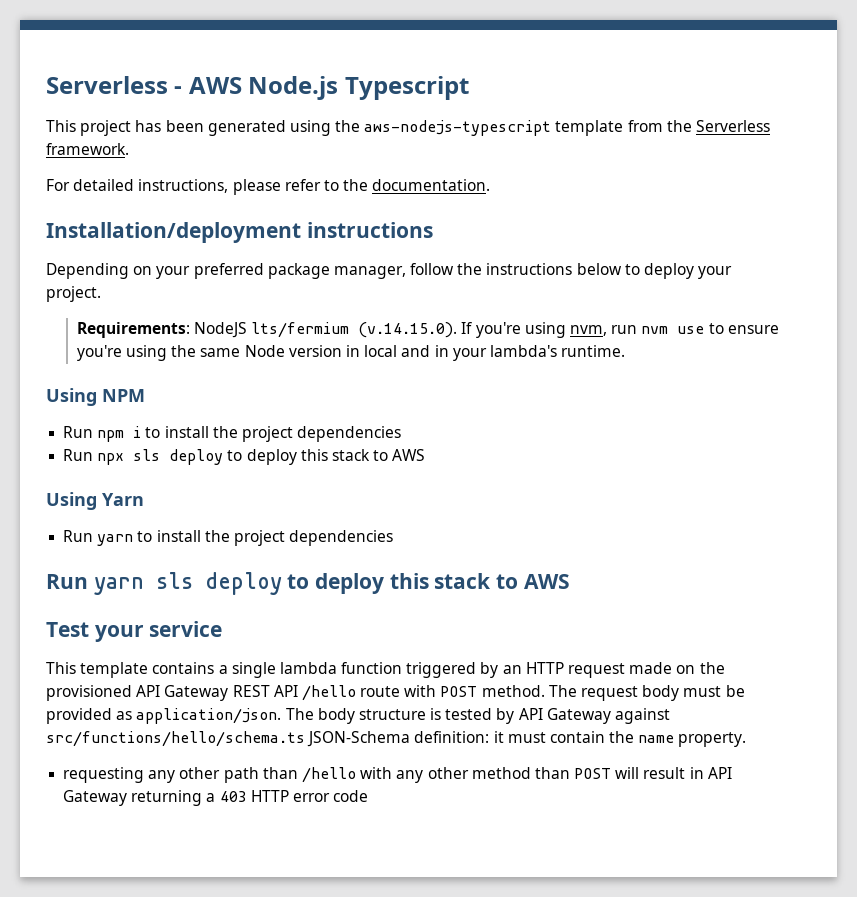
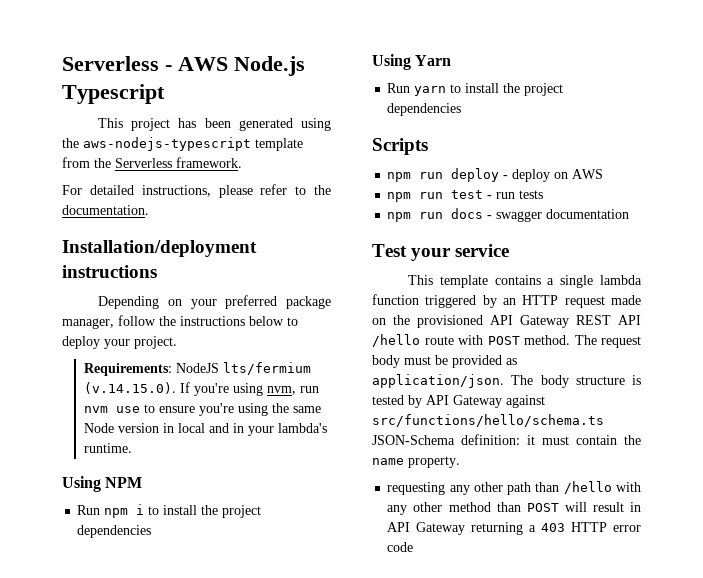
[63,449,426,465] // Run npx sls deploy to deploy this stack to AWS -> (152, 531) none
[46,572,570,595] Run yarn sls deploy to deploy this stack to AWS -> [372,138,428,155] [387,168,604,182] [387,190,544,202] [387,208,630,222] Scripts // npm run deploy - deploy on AWS // npm run test - run tests // npm run docs - swagger documentation

